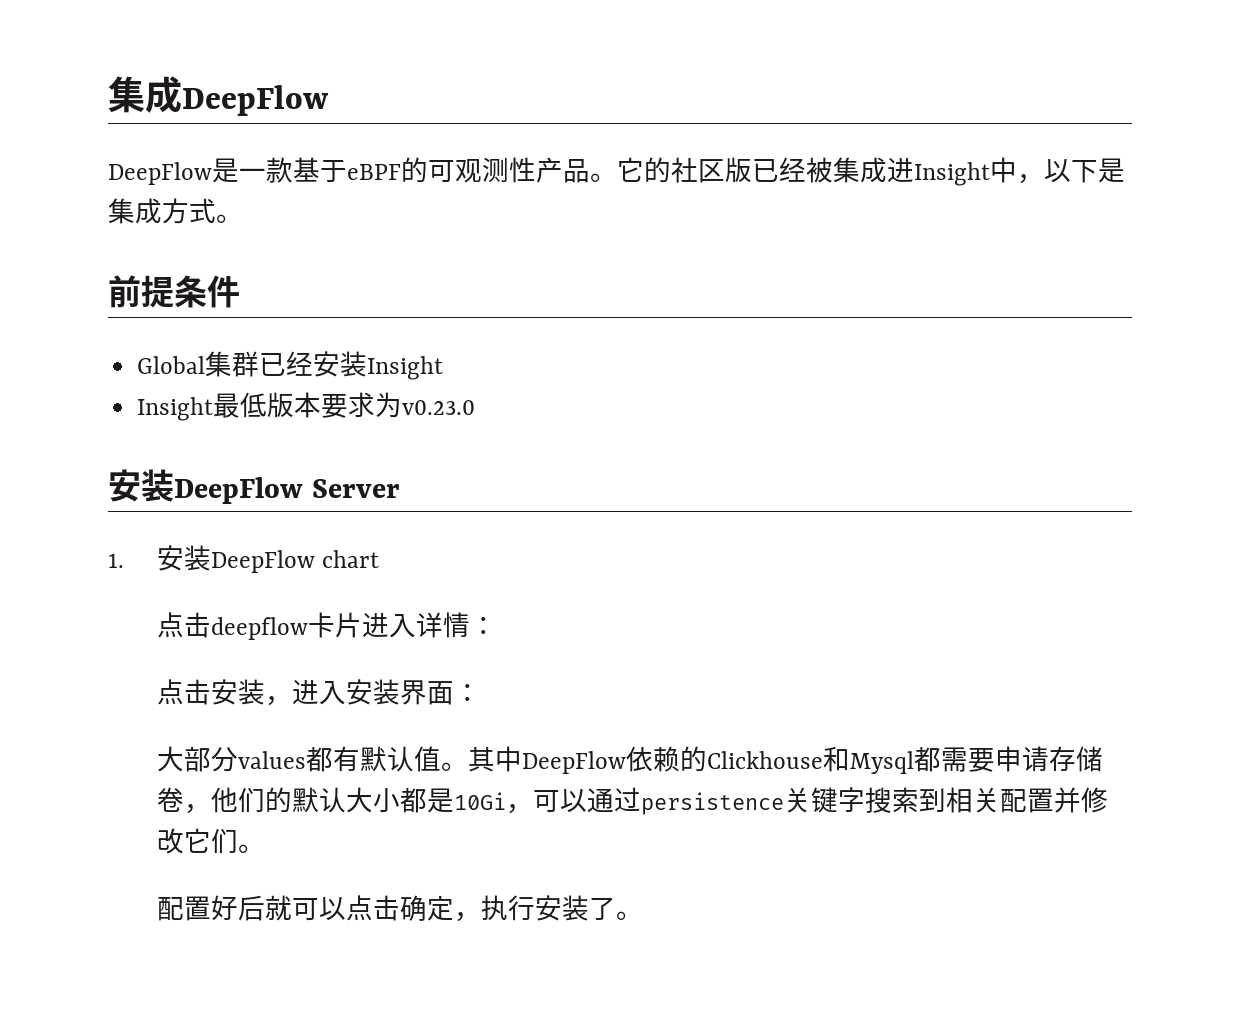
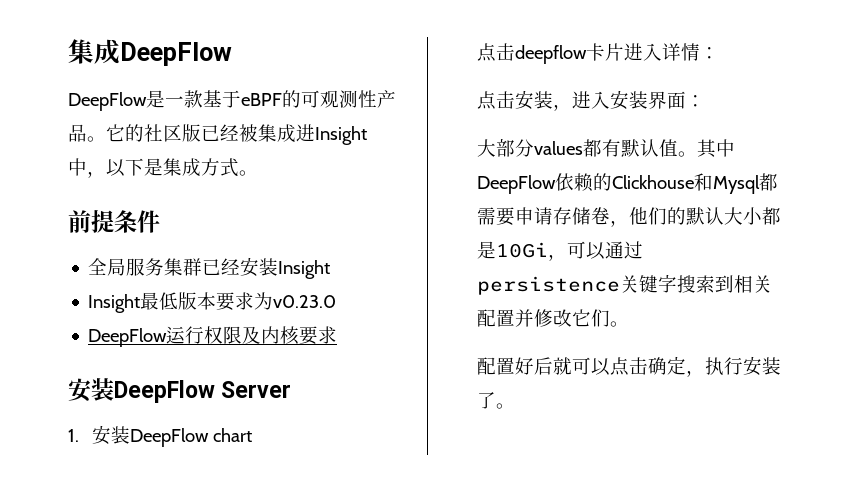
[137,356,206,374] Global -> [88,258,165,276] 全局服务
(476, 407) none -> [88,326,338,347] // DeepFlow运行权限及内核要求

